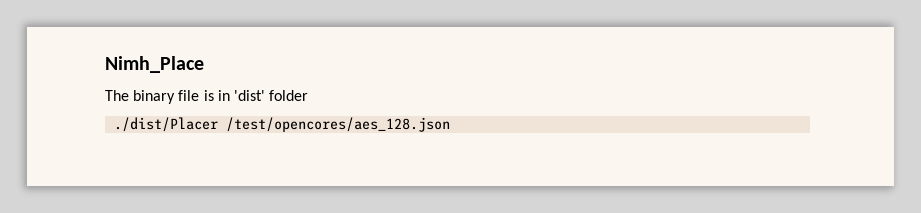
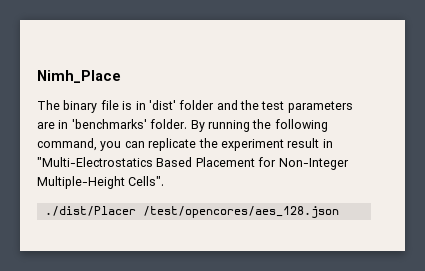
(309, 95) none -> [216,100,353,113] [37,119,328,132] [37,138,333,151] [37,157,349,170] [37,176,165,189] and the test parameters are in 'benchmarks' folder. By running the following command, you can replicate the experiment result in "Multi-Electrostatics Based Placement for Non-Integer Multiple-Height Cells".

